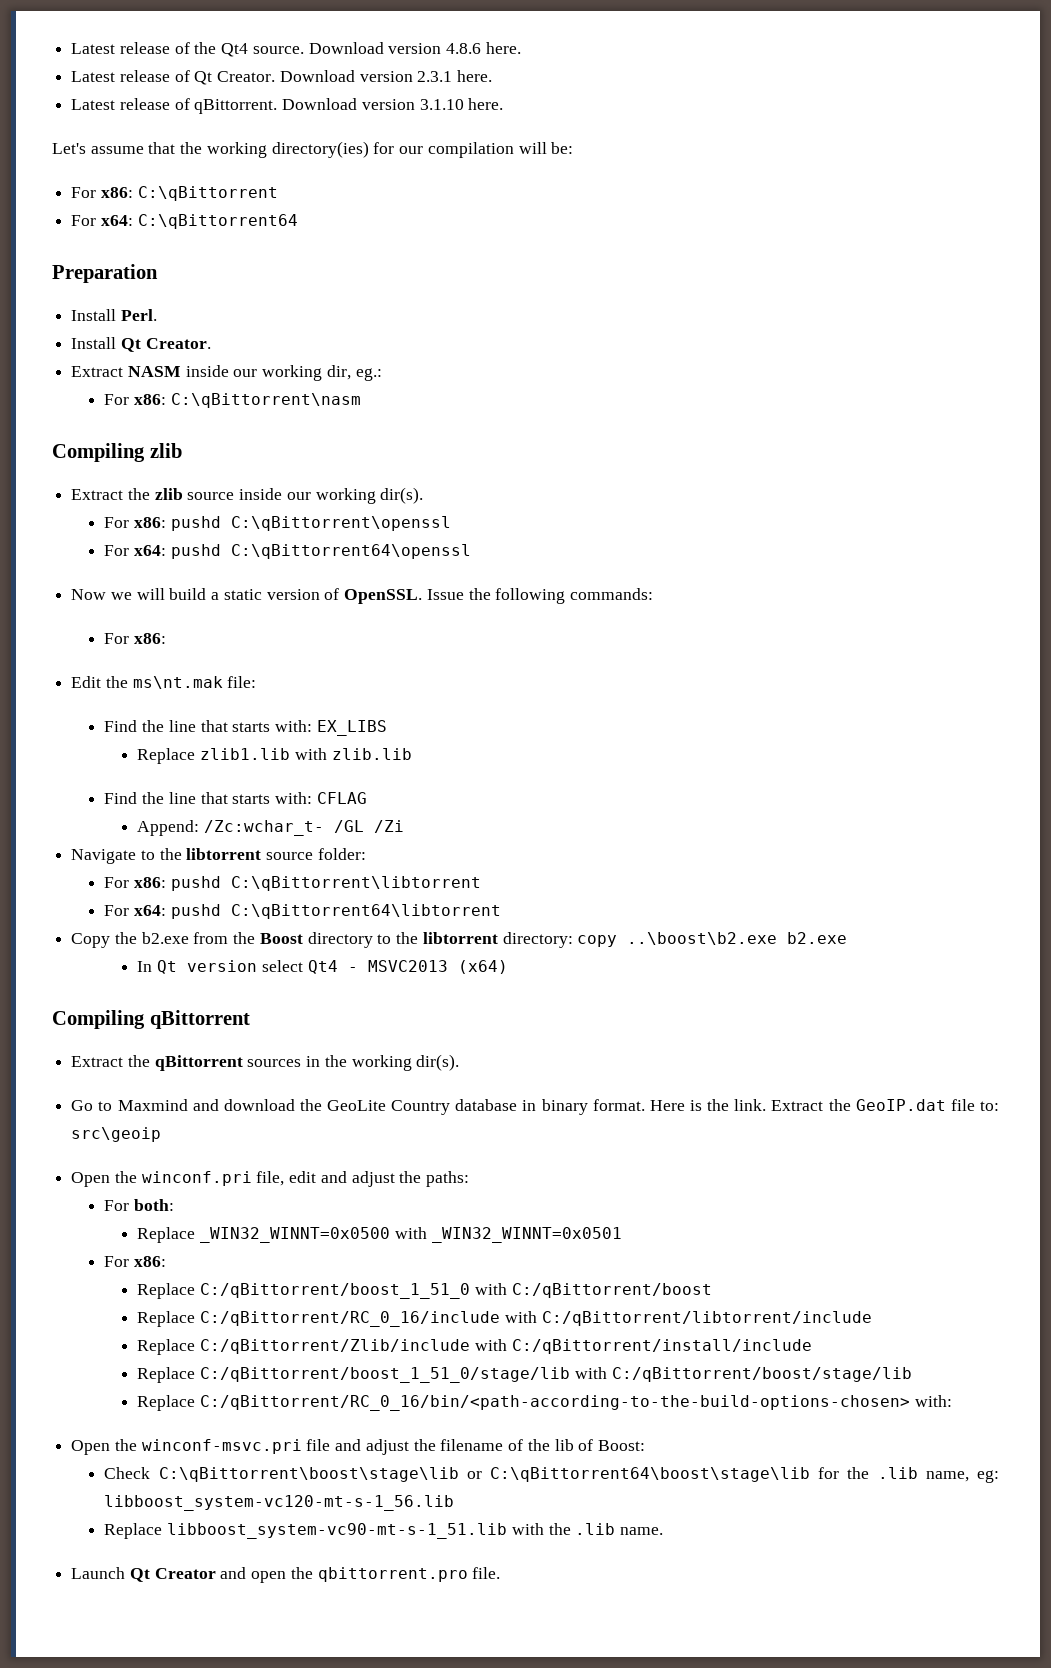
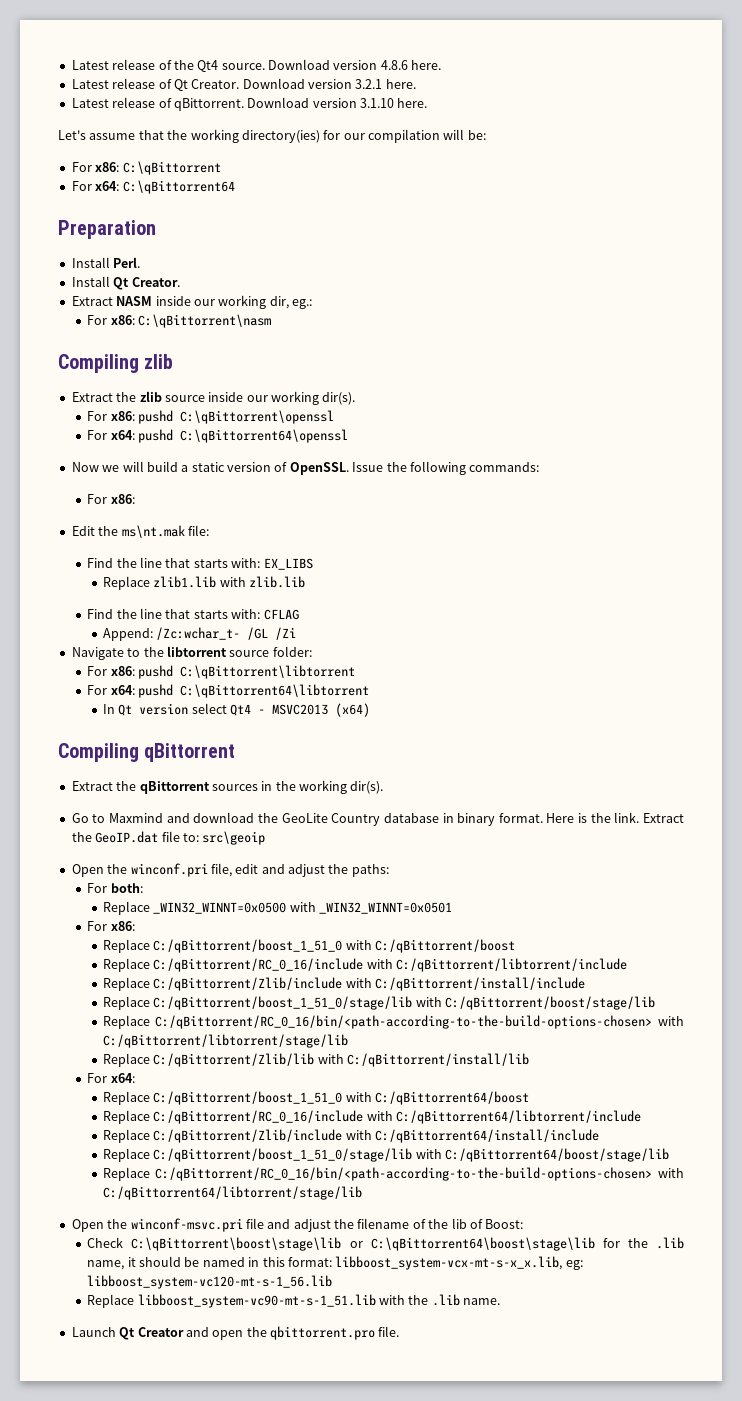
[417,71,453,82] 2.3.1 -> [355,79,383,89] 3.2.1
[71,932,848,948] // Copy the b2.exe from the Boost directory to the libtorrent directory: copy ..\boost\b2.exe b2.exe -> (370, 691) none
[914,1395,952,1407] with: -> [658,1016,684,1026] [102,1034,348,1048] [102,1053,529,1067] [87,1073,135,1083] [102,1091,529,1105] [102,1110,641,1124] [102,1129,599,1143] [102,1148,669,1162] [102,1167,684,1181] [102,1186,362,1200] with C:/qBittorrent/libtorrent/stage/lib // Replace C:/qBittorrent/Zlib/lib with C:/qBittorrent/install/lib // For x64: // Replace C:/qBittorrent/boost_1_51_0 with C:/qBittorrent64/boost // Replace C:/qBittorrent/RC_0_16/include with C:/qBittorrent64/libtorrent/include // Replace C:/qBittorrent/Zlib/include with C:/qBittorrent64/install/include // Replace C:/qBittorrent/boost_1_51_0/stage/lib with C:/qBittorrent64/boost/stage/lib // Replace C:/qBittorrent/RC_0_16/bin/<path-according-to-the-build-options-chosen> with C:/qBittorrent64/libtorrent/stage/lib
(969, 1476) none -> [127,1256,563,1270] it should be named in this format: libboost_system-vcx-mt-s-x_x.lib,

